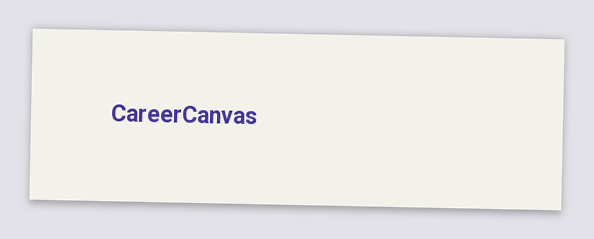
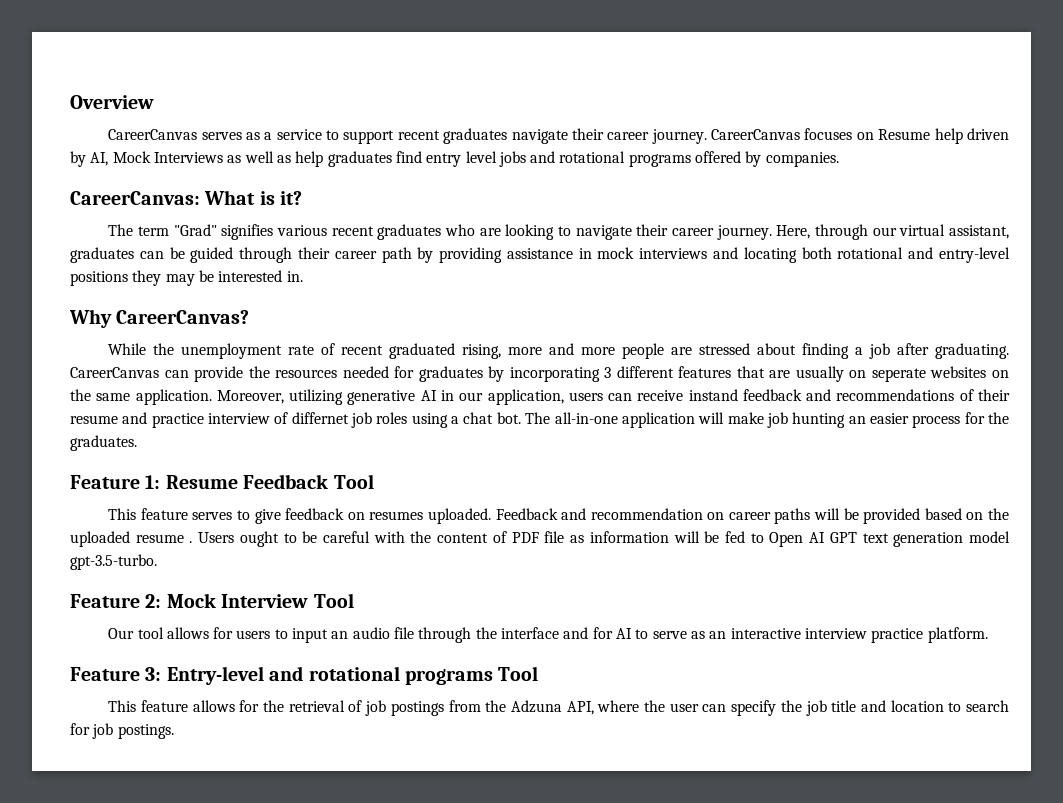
[110,104,258,125] CareerCanvas -> [70,95,154,109] [108,128,1010,144] [70,151,839,167] [70,190,303,205] [108,224,1010,240] [70,247,1010,263] [70,270,303,286] [69,309,250,328] [108,343,1009,359] [70,366,1009,382] [70,389,1011,405] [70,412,1009,428] [70,435,137,451] [70,474,374,489] [108,508,1010,524] [70,531,1011,547] [70,554,157,570] [70,593,354,608] [108,627,988,643] [70,666,539,685] [108,700,1009,716] [70,723,174,739] Overview // CareerCanvas serves as a service to support recent graduates navigate their career journey. CareerCanvas focuses on Resume help driven by AI, Mock Interviews as well as help graduates find entry level jobs and rotational programs offered by companies. // CareerCanvas: What is it? // The term "Grad" signifies various recent graduates who are looking to navigate their career journey. Here, through our virtual assistant, graduates can be guided through their career path by providing assistance in mock interviews and locating both rotational and entry-level positions they may be interested in. // Why CareerCanvas? // While the unemployment rate of recent graduated rising, more and more people are stressed about finding a job after graduating. CareerCanvas can provide the resources needed for graduates by incorporating 3 different features that are usually on seperate websites on the same application. Moreover, utilizing generative AI in our application, users can receive instand feedback and recommendations of their resume and practice interview of differnet job roles using a chat bot. The all-in-one application will make job hunting an easier process for the graduates. // Feature 1: Resume Feedback Tool // This feature serves to give feedback on resumes uploaded. Feedback and recommendation on career paths will be provided based on the uploaded resume . Users ought to be careful with the content of PDF file as information will be fed to Open AI GPT text generation model gpt-3.5-turbo. // Feature 2: Mock Interview Tool // Our tool allows for users to input an audio file through the interface and for AI to serve as an interactive interview practice platform. // Feature 3: Entry-level and rotational programs Tool // This feature allows for the retrieval of job postings from the Adzuna API, where the user can specify the job title and location to search for job postings.

